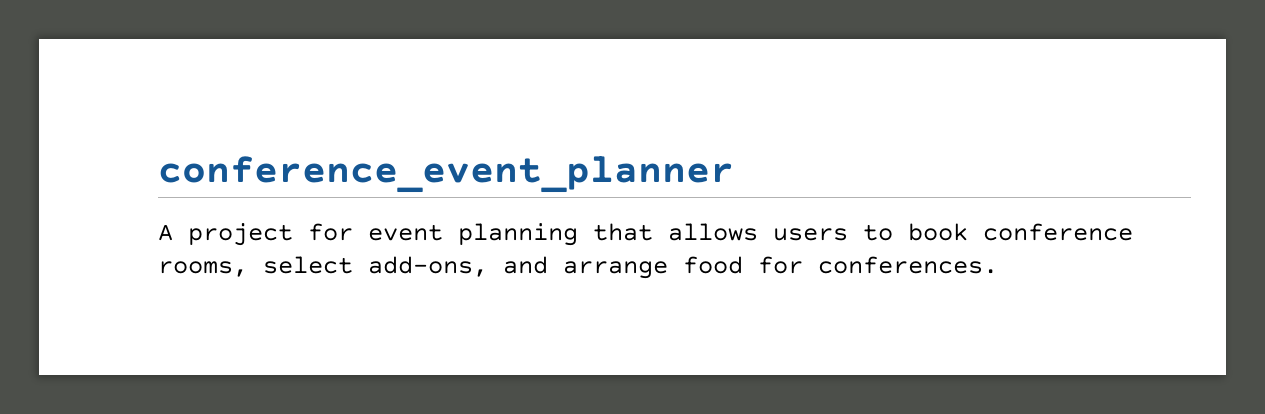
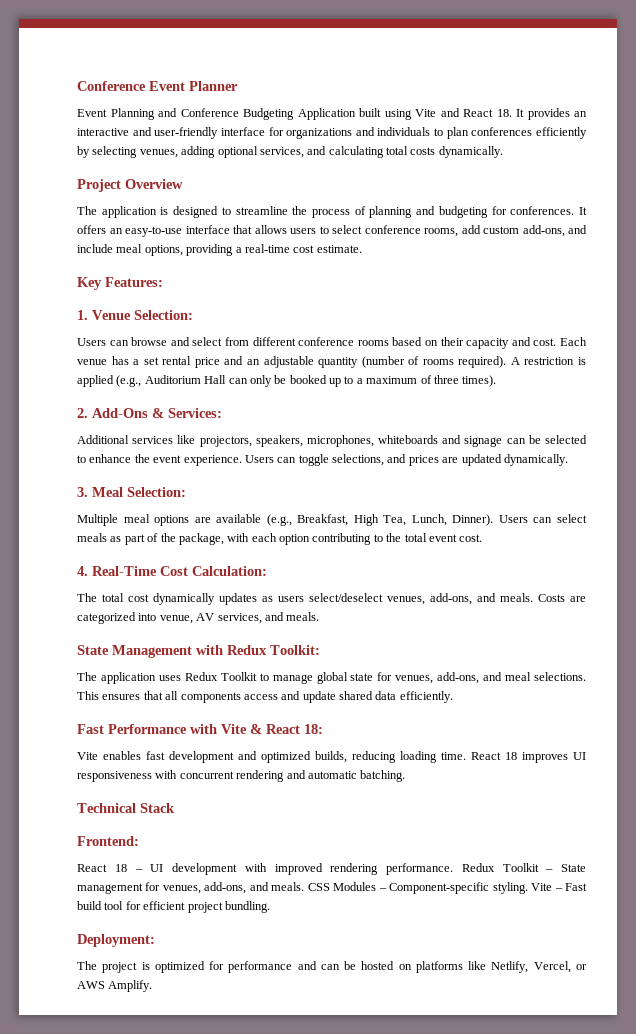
[158,156,734,193] [158,223,578,246] conference_event_planner // A project for event planning -> [77,81,238,91] [77,108,587,120] [77,127,587,139] [77,146,503,158] [77,179,183,192] [77,206,587,218] [77,225,230,237] Conference Event Planner // Event Planning and Conference Budgeting Application built using Vite and React 18. It provides an interactive and user-friendly interface for organizations and individuals to plan conferences efficiently by selecting venues, adding optional services, and calculating total costs dynamically. // Project Overview // The application is designed to streamline the process of planning and budgeting for conferences. It offers an easy-to-use interface
[908,223,968,241] book -> [332,225,362,234] select
[263,256,998,279] select add-ons, and arrange food for conferences. -> [461,225,587,237] [77,244,362,256] [77,277,163,290] [77,310,193,320] [77,337,588,349] [77,356,586,368] [77,375,497,387] [77,408,222,418] [77,435,587,447] [77,454,568,466] [77,487,186,497] [77,514,588,526] [77,533,483,545] [77,566,267,576] [77,593,586,605] [77,612,320,624] [77,645,320,658] [77,672,586,684] [77,691,453,703] [77,724,323,734] [77,751,586,763] [77,770,406,782] [77,803,175,813] [77,836,139,846] [77,863,586,875] [77,882,587,894] [77,901,270,913] [77,934,155,947] [77,961,587,973] [77,980,153,992] add custom add-ons, and include meal options, providing a real-time cost estimate. // Key Features: // 1. Venue Selection: // Users can browse and select from different conference rooms based on their capacity and cost. Each venue has a set rental price and an adjustable quantity (number of rooms required). A restriction is applied (e.g., Auditorium Hall can only be booked up to a maximum of three times). // 2. Add-Ons & Services: // Additional services like projectors, speakers, microphones, whiteboards and signage can be selected to enhance the event experience. Users can toggle selections, and prices are updated dynamically. // 3. Meal Selection: // Multiple meal options are available (e.g., Breakfast, High Tea, Lunch, Dinner). Users can select meals as part of the package, with each option contributing to the total event cost. // 4. Real-Time Cost Calculation: // The total cost dynamically updates as users select/deselect venues, add-ons, and meals. Costs are categorized into venue, AV services, and meals. // State Management with Redux Toolkit: // The application uses Redux Toolkit to manage global state for venues, add-ons, and meal selections. This ensures that all components access and update shared data efficiently. // Fast Performance with Vite & React 18: // Vite enables fast development and optimized builds, reducing loading time. React 18 improves UI responsiveness with concurrent rendering and automatic batching. // Technical Stack // Frontend: // React 18 – UI development with improved rendering performance. Redux Toolkit – State management for venues, add-ons, and meals. CSS Modules – Component-specific styling. Vite – Fast build tool for efficient project bundling. // Deployment: // The project is optimized for performance and can be hosted on platforms like Netlify, Vercel, or AWS Amplify.

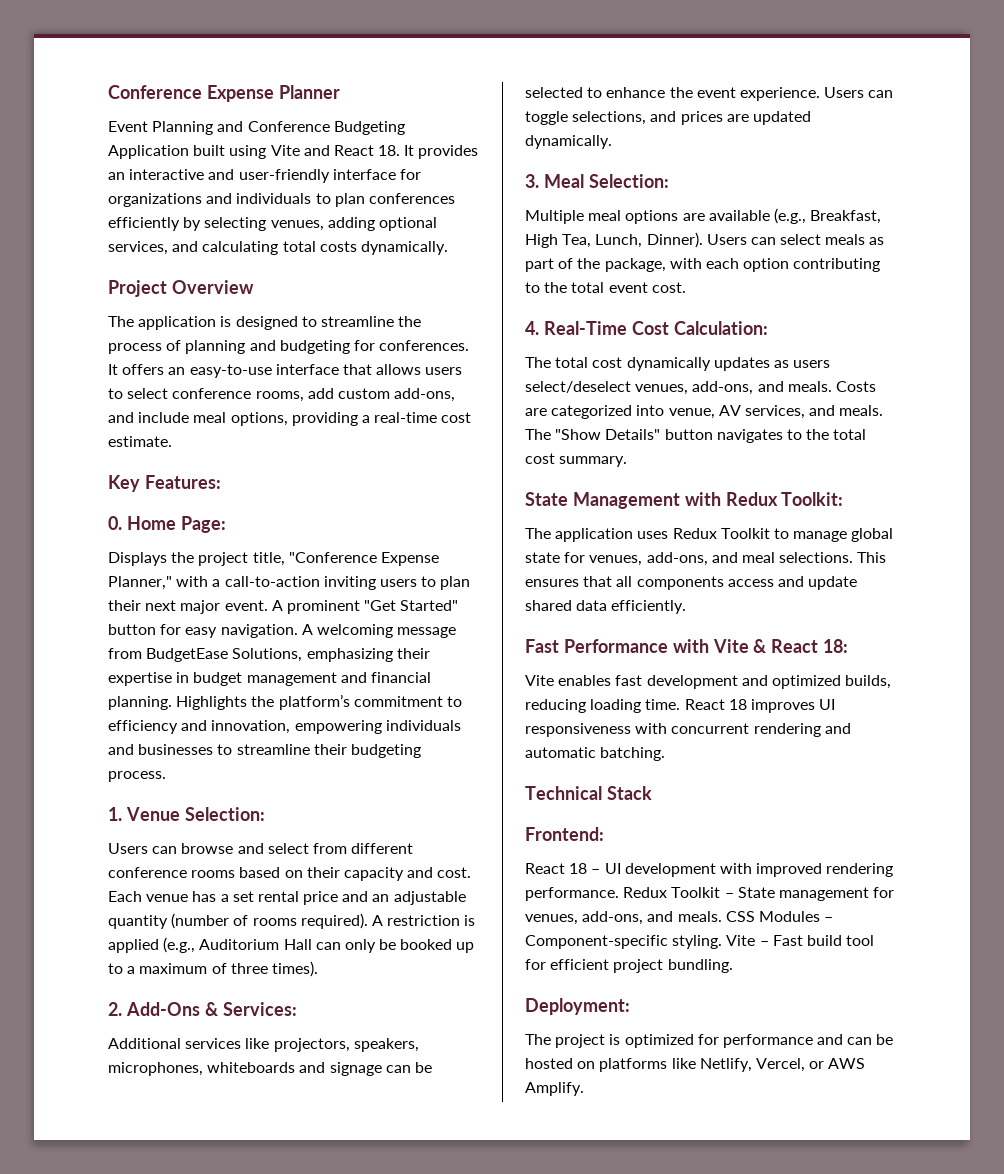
[77,81,185,91] Conference Event -> [108,85,274,102] Conference Expense
(163, 282) none -> [108,516,226,533] [108,552,439,566] [108,576,471,590] [108,600,459,614] [108,624,457,638] [108,648,430,662] [108,672,431,686] [108,694,462,710] [108,720,461,734] [108,744,421,758] [108,771,166,782] // 0. Home Page: // Displays the project title, "Conference Expense Planner," with a call-to-action inviting users to plan their next major event. A prominent "Get Started" button for easy navigation. A welcoming message from BudgetEase Solutions, emphasizing their expertise in budget management and financial planning. Highlights the platform’s commitment to efficiency and innovation, empowering individuals and businesses to streamline their budgeting process.
(320, 616) none -> [525,429,867,443] [525,453,628,467] The "Show Details" button navigates to the total cost summary.

